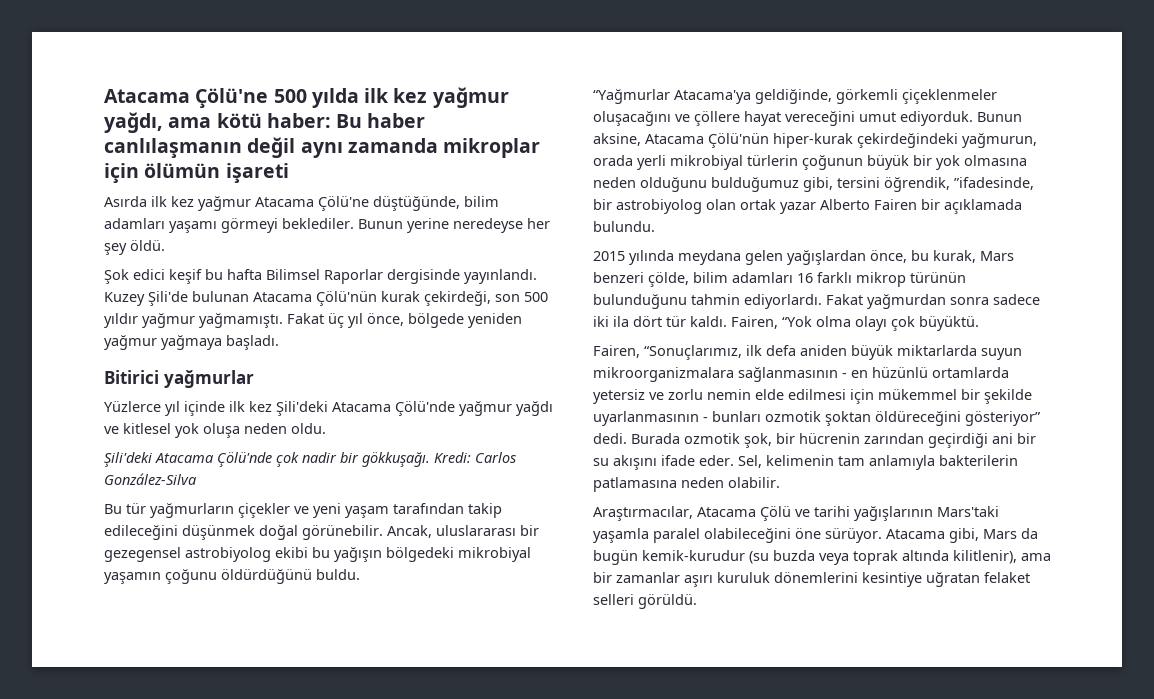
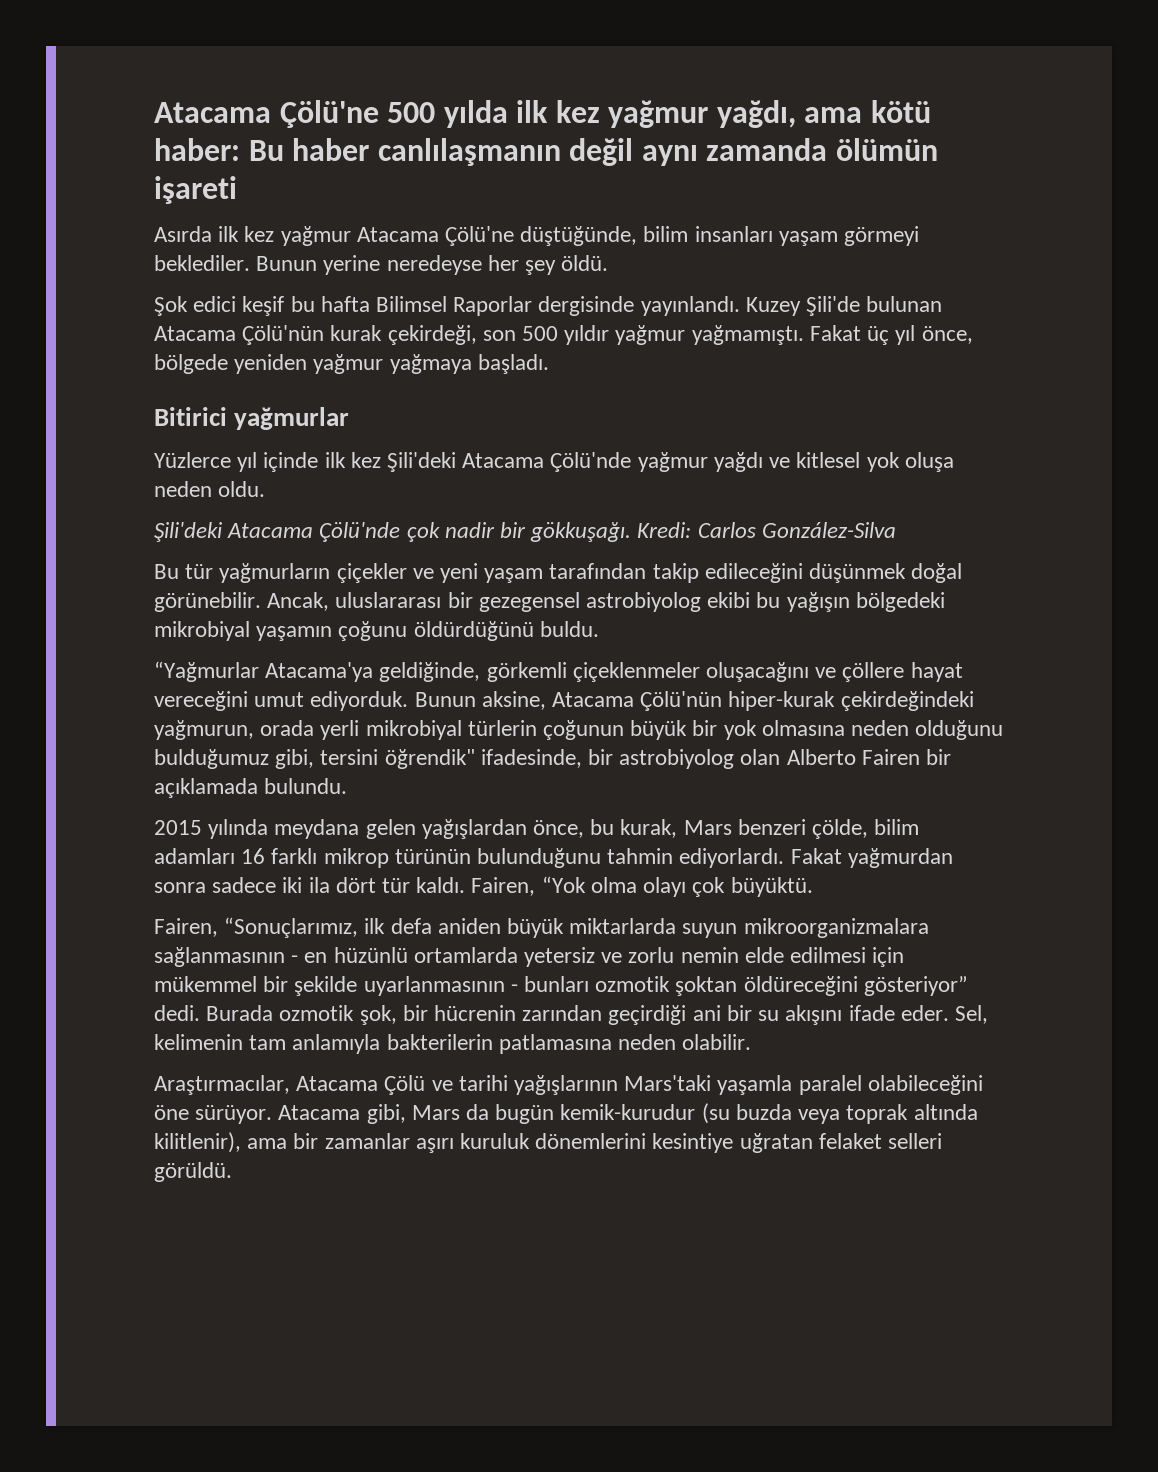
[443,138,541,158] [104,163,139,183] mikroplar için -> (828, 149) none
[104,218,217,233] adamları yaşamı -> [694,226,838,246] insanları yaşam
[884,177,1034,192] öğrendik, ”ifadesinde, -> [384,749,582,769] öğrendik" ifadesinde,
[740,199,816,214] ortak yazar -> (781, 757) none

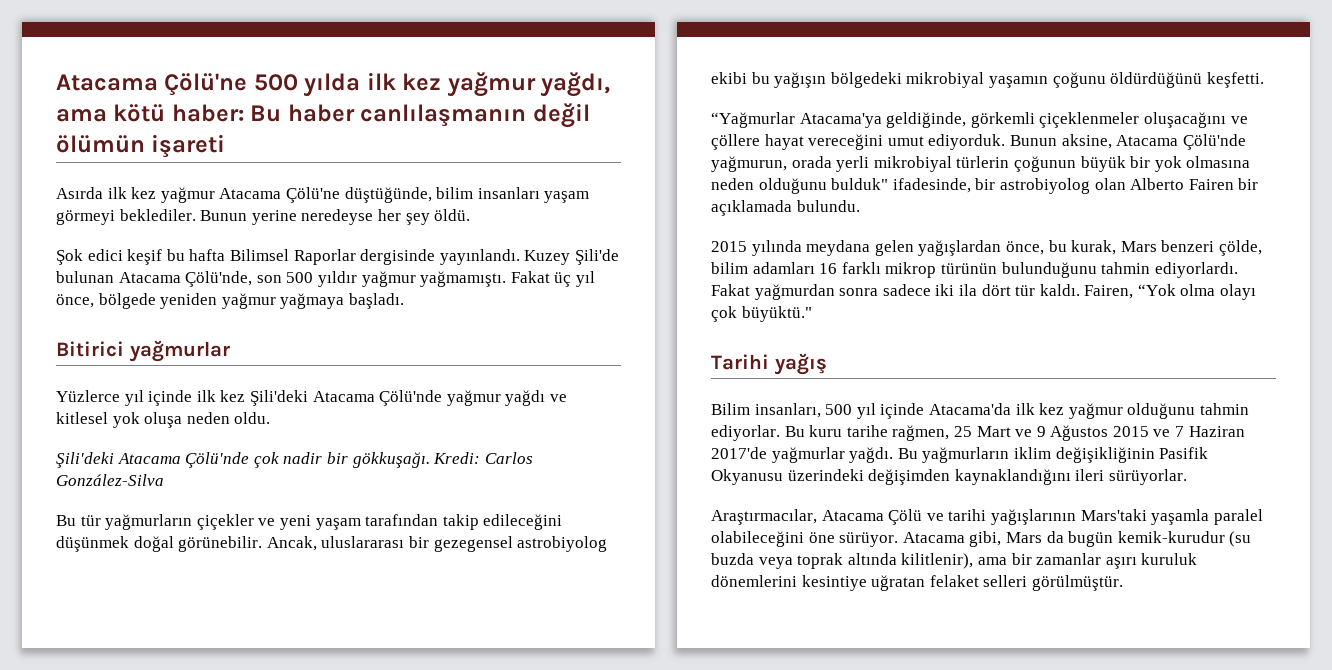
[641,138,828,166] aynı zamanda -> (590, 115) none
[242,325,477,345] Çölü'nün kurak çekirdeği, -> [185,271,253,287] Çölü'nde,
[539,621,599,637] buldu. -> [1206,72,1264,88] keşfetti.
[640,691,974,711] Çölü'nün hiper-kurak çekirdeğindeki -> [1182,134,1246,150] Çölü'nde
[154,749,475,769] bulduğumuz gibi, tersini öğrendik" -> [831,178,889,190] bulduk"
[730,877,813,897] [154,917,929,938] [154,947,905,967] [154,976,968,996] [154,1005,988,1025] [154,1034,752,1054] büyüktü. // Fairen, “Sonuçlarımız, ilk defa aniden büyük miktarlarda suyun mikroorganizmalara sağlanmasının - en hüzünlü ortamlarda yetersiz ve zorlu nemin elde edilmesi için mükemmel bir şekilde uyarlanmasının - bunları ozmotik şoktan öldüreceğini gösteriyor” dedi. Burada ozmotik şok, bir hücrenin zarından geçirdiği ani bir su akışını ifade eder. Sel, kelimenin tam anlamıyla bakterilerin patlamasına neden olabilir. -> [741,306,812,322] [711,353,827,375] [711,403,1249,419] [711,425,1245,441] [711,447,1209,463] [711,469,1187,485] büyüktü." // Tarihi yağış // Bilim insanları, 500 yıl içinde Atacama'da ilk kez yağmur olduğunu tahmin ediyorlar. Bu kuru tarihe rağmen, 25 Mart ve 9 Ağustos 2015 ve 7 Haziran 2017'de yağmurlar yağdı. Bu yağmurların iklim değişikliğinin Pasifik Okyanusu üzerindeki değişimden kaynaklandığını ileri sürüyorlar.
[154,1162,232,1182] görüldü. -> [1031,575,1123,591] görülmüştür.

